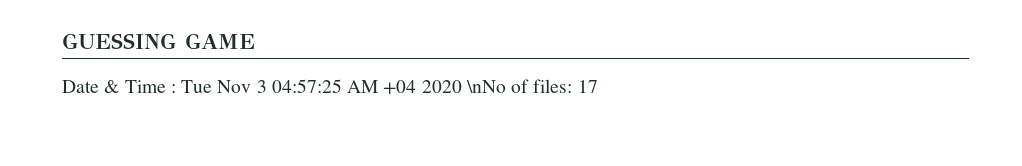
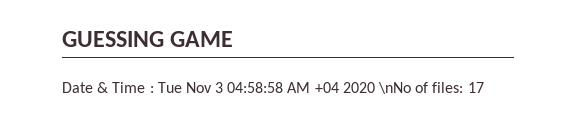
[271,79,342,93] 04:57:25 -> [227,82,284,93] 04:58:58

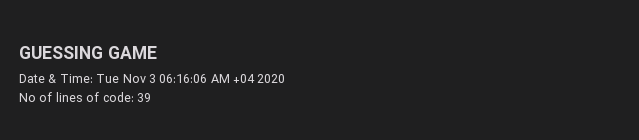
[112,82,154,93] Time : -> [59,74,93,83] Time:
[227,82,284,93] 04:58:58 -> [159,74,208,83] 06:16:06
[378,82,484,94] \nNo of files: 17 -> [19,92,151,102] // No of lines of code: 39

